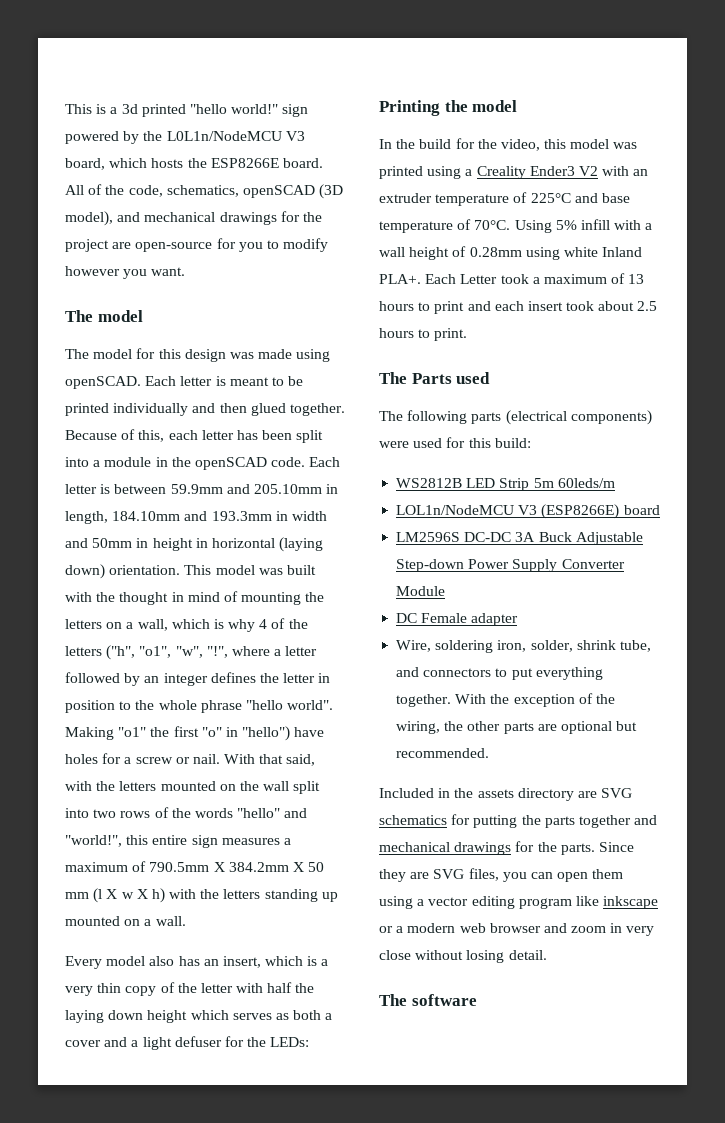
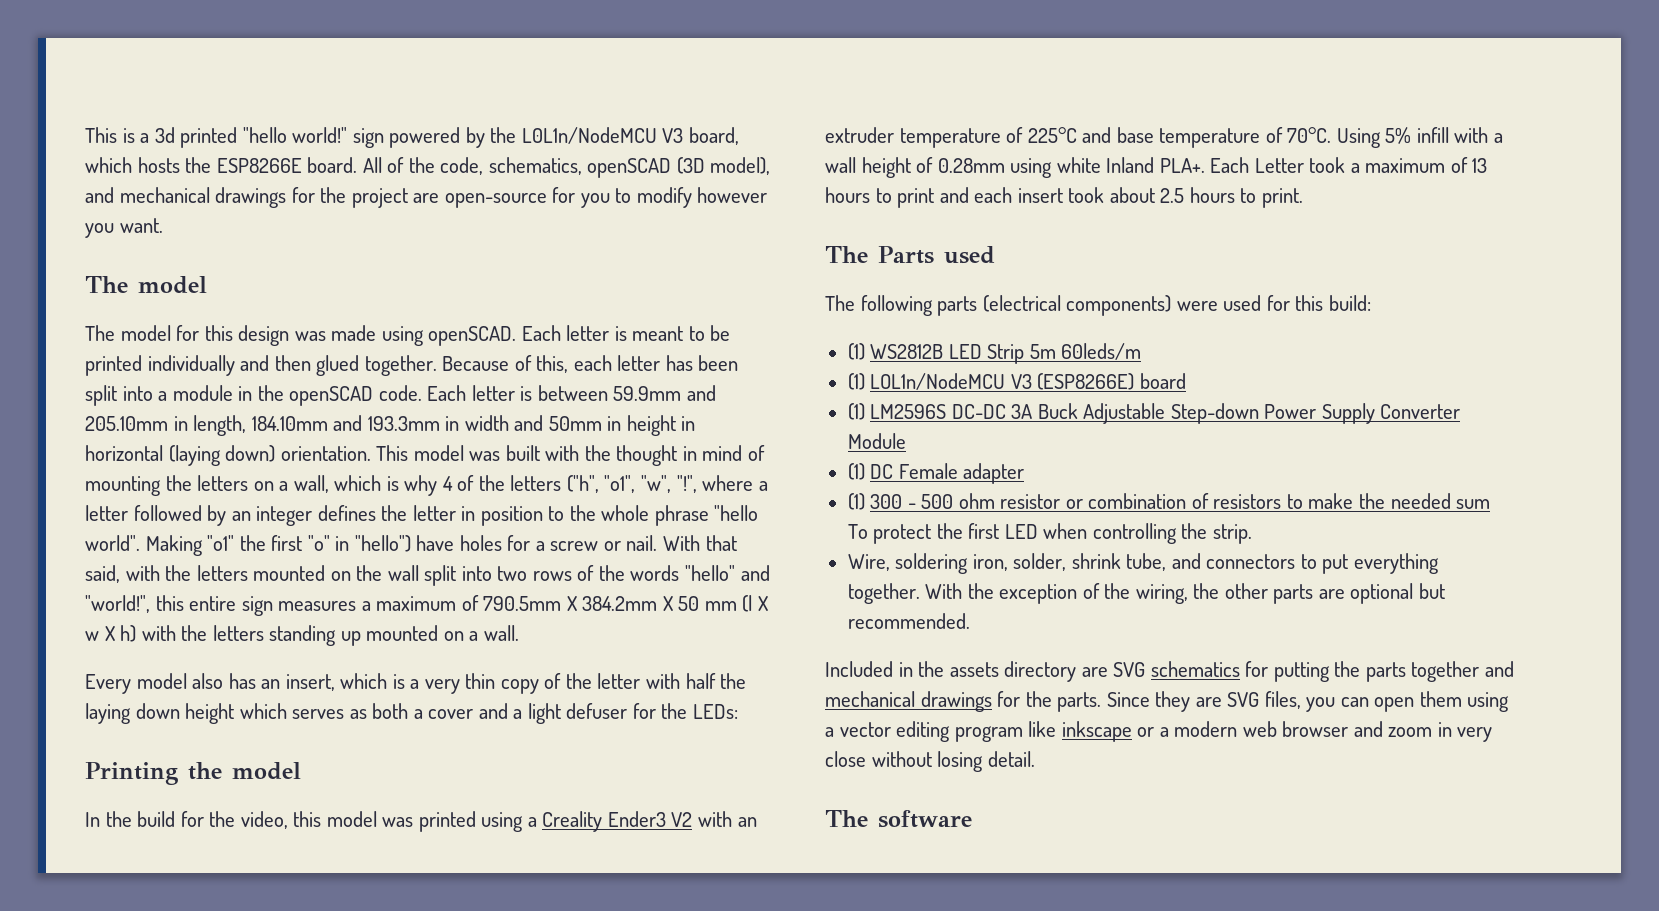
(531, 443) none -> [847,343,865,360] (1)
(615, 483) none -> [847,373,865,390] (1)
(660, 510) none -> [847,403,865,420] (1)
(446, 591) none -> [847,463,865,480] (1)
(519, 619) none -> [847,493,1491,510] [847,523,1252,544] // (1) 300 - 500 ohm resistor or combination of resistors to make the needed sum To protect the first LED when controlling the strip.

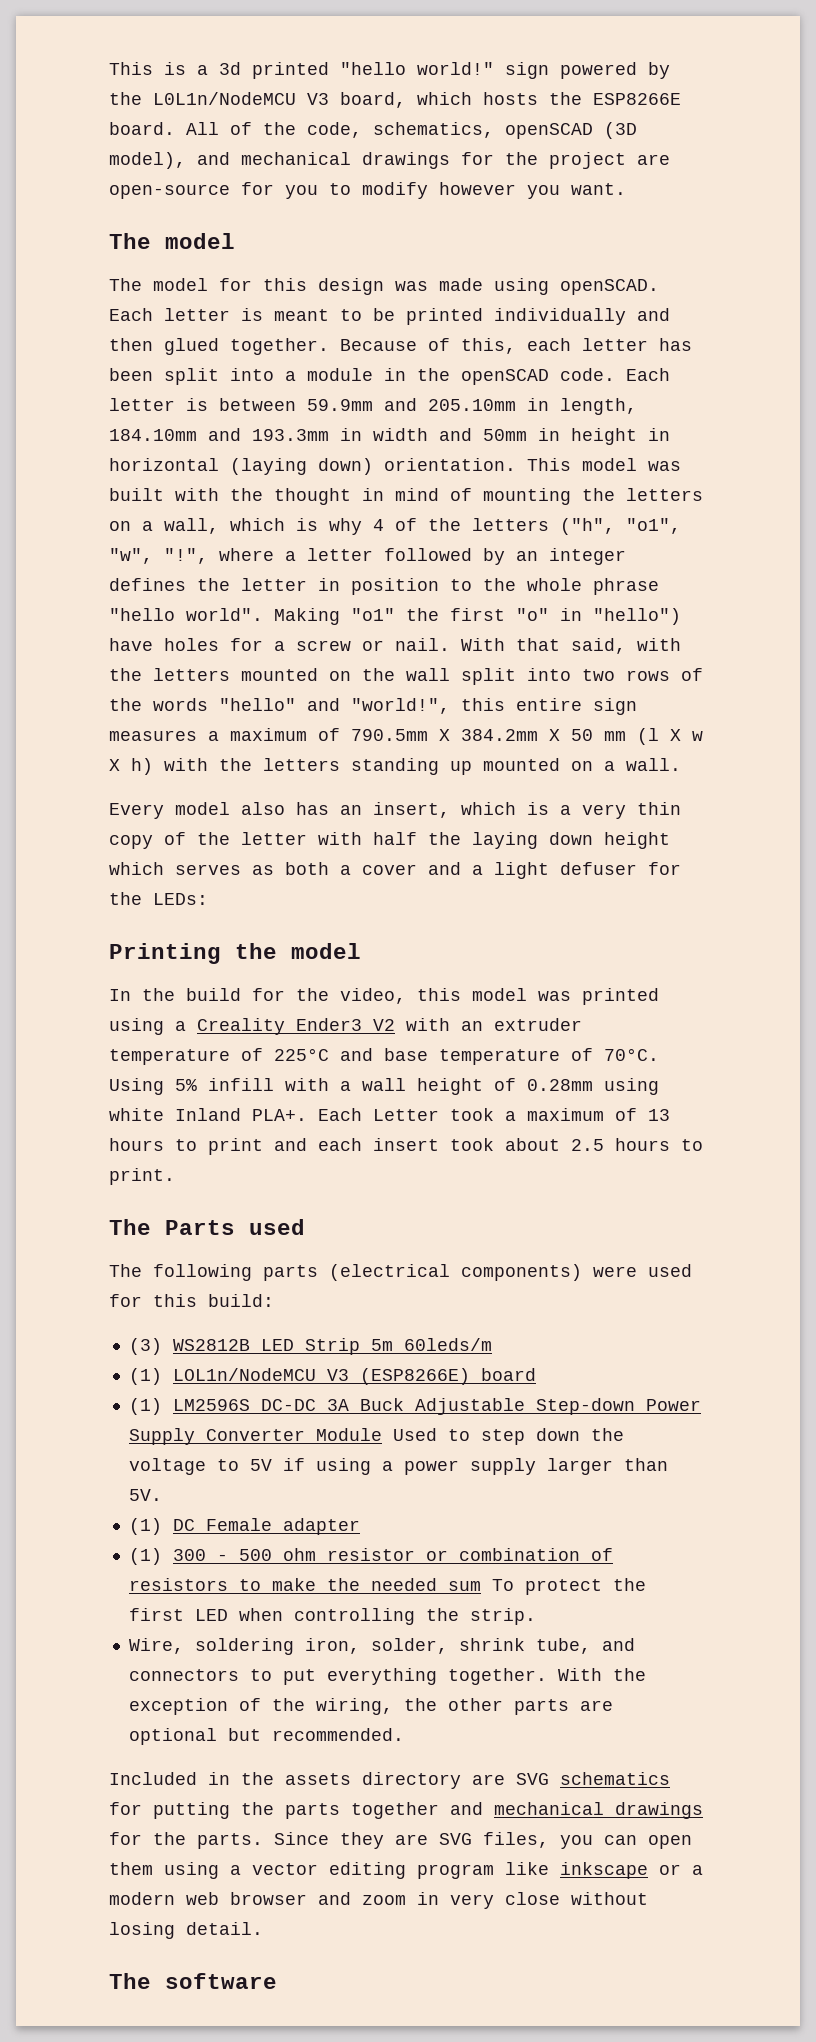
[847,343,865,360] (1) -> [128,1338,162,1355] (3)
(906, 441) none -> [392,1428,624,1445] [128,1458,668,1475] [128,1489,162,1501] Used to step down the voltage to 5V if using a power supply larger than 5V.

